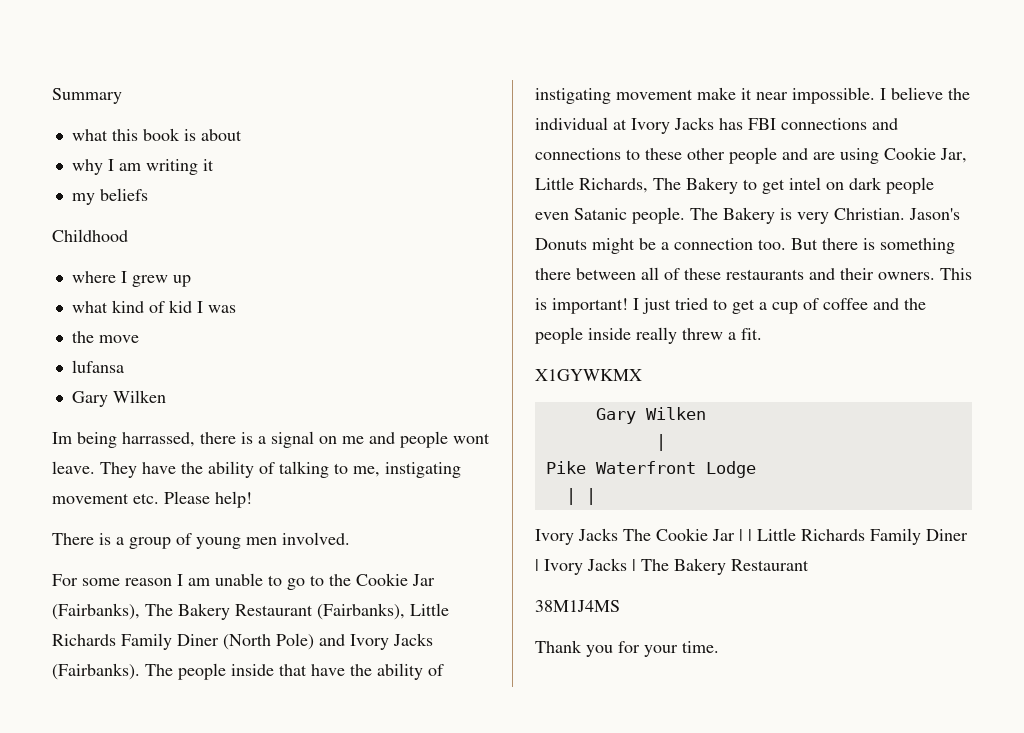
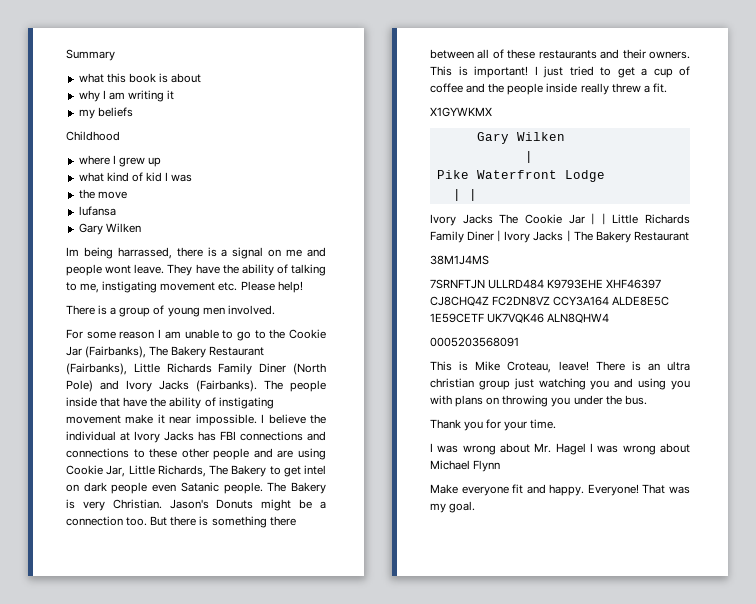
(620, 606) none -> [430,279,662,289] [430,296,670,306] [430,313,610,323] [430,337,519,347] [430,361,690,373] [430,378,690,390] [430,395,647,407] // 7SRNFTJN ULLRD484 K9793EHE XHF46397 CJ8CHQ4Z FC2DN8VZ CCY3A164 ALDE8E5C 1E59CETF UK7VQK46 ALN8QHW4 // 0005203568091 // This is Mike Croteau, leave! There is an ultra christian group just watching you and using you with plans on throwing you under the bus.
(719, 647) none -> [430,443,690,455] [430,460,501,472] [430,484,690,496] [430,501,476,513] // I was wrong about Mr. Hagel I was wrong about Michael Flynn // Make everyone fit and happy. Everyone! That was my goal.

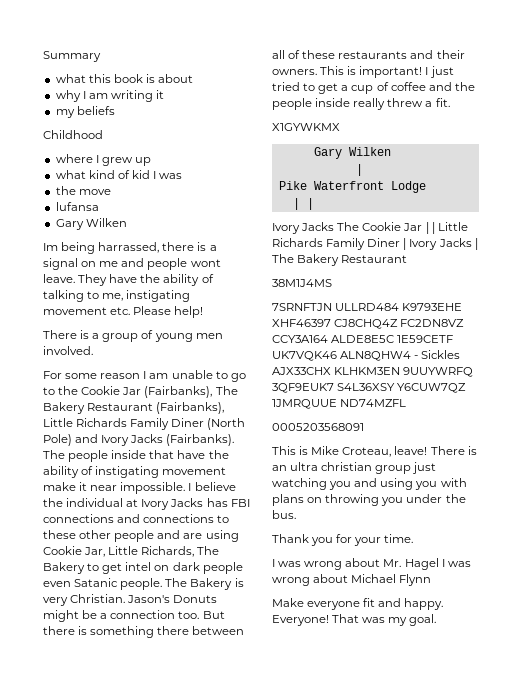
(610, 318) none -> [414,350,461,359] [272,367,474,377] [272,383,467,393] [272,399,407,409] - Sickles AJX33CHX KLHKM3EN 9UUYWRFQ 3QF9EUK7 S4L36XSY Y6CUW7QZ 1JMRQUUE ND74MZFL

